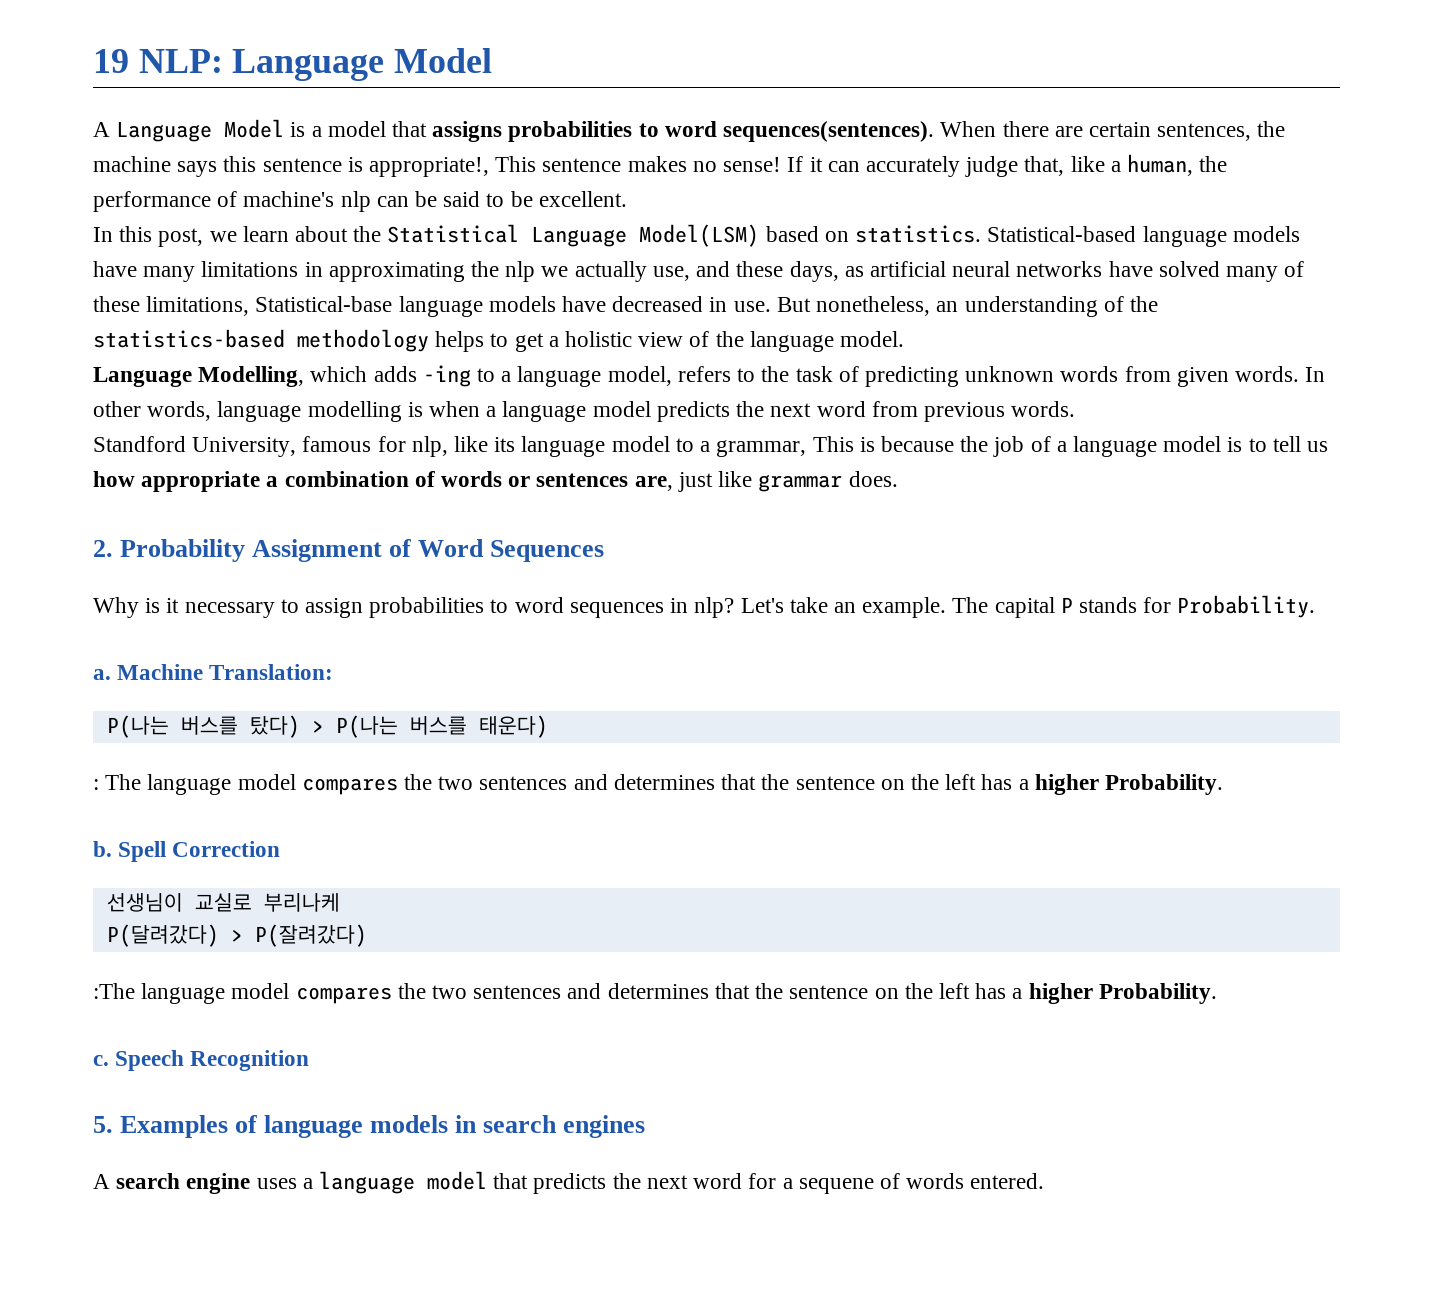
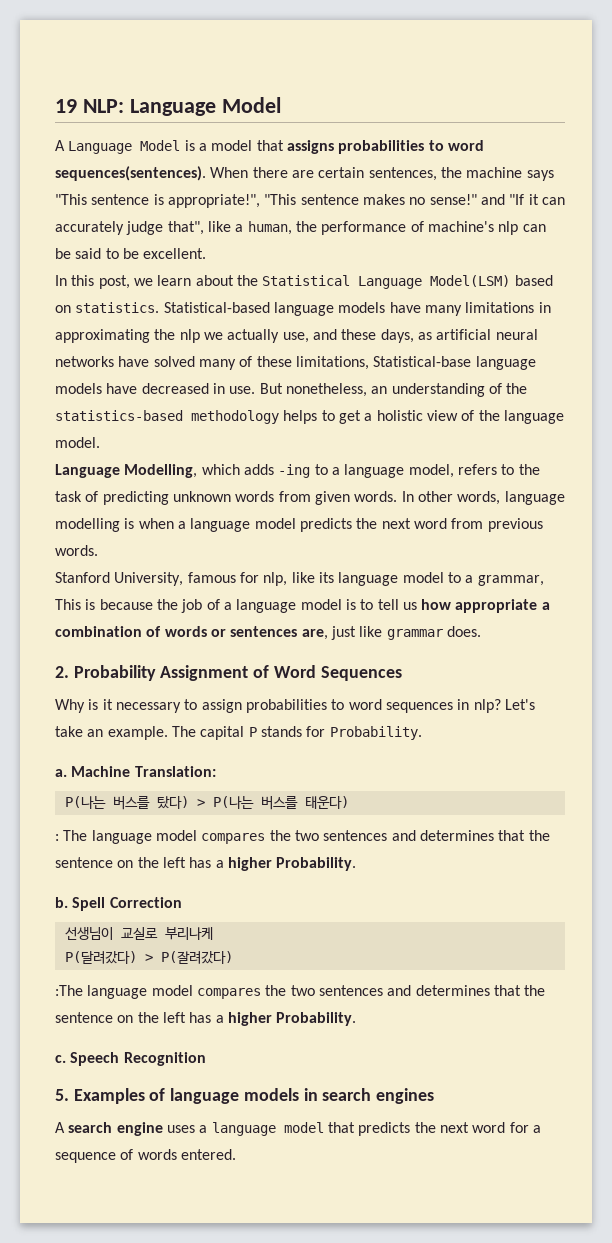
[223,156,257,172] this -> [55,194,87,205] "This
[369,156,537,177] appropriate!, This -> [167,194,297,208] appropriate!", "This
[723,156,804,172] sense! If -> [429,194,525,205] sense!" and "If
[1024,156,1065,176] that, -> [167,221,204,235] that",
[93,436,186,452] Standford -> [55,572,110,583] Stanford
[798,1178,874,1194] sequene -> [55,1152,116,1163] sequence

